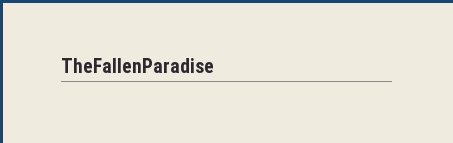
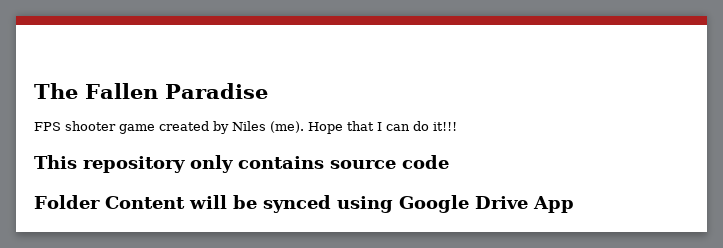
[61,58,214,73] TheFallenParadise -> [34,83,268,99] [34,121,457,134] [34,155,449,173] [34,195,574,213] The Fallen Paradise // FPS shooter game created by Niles (me). Hope that I can do it!!! // This repository only contains source code // Folder Content will be synced using Google Drive App

